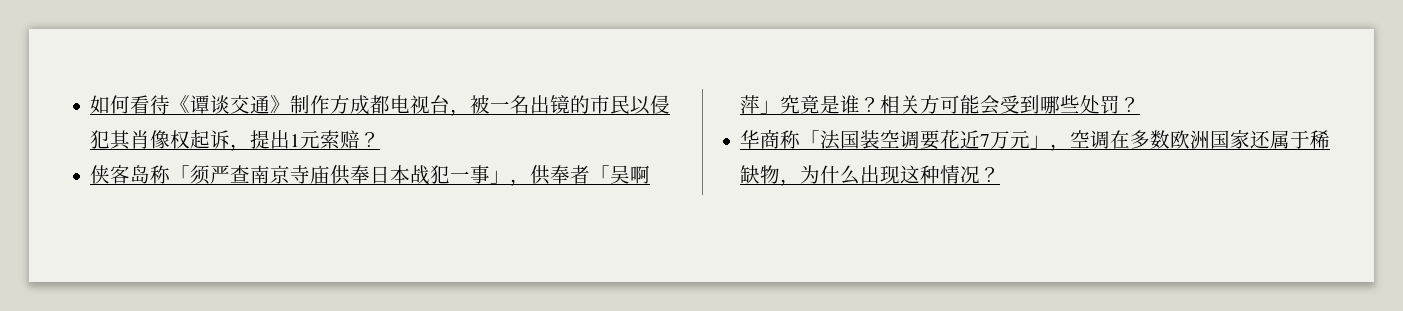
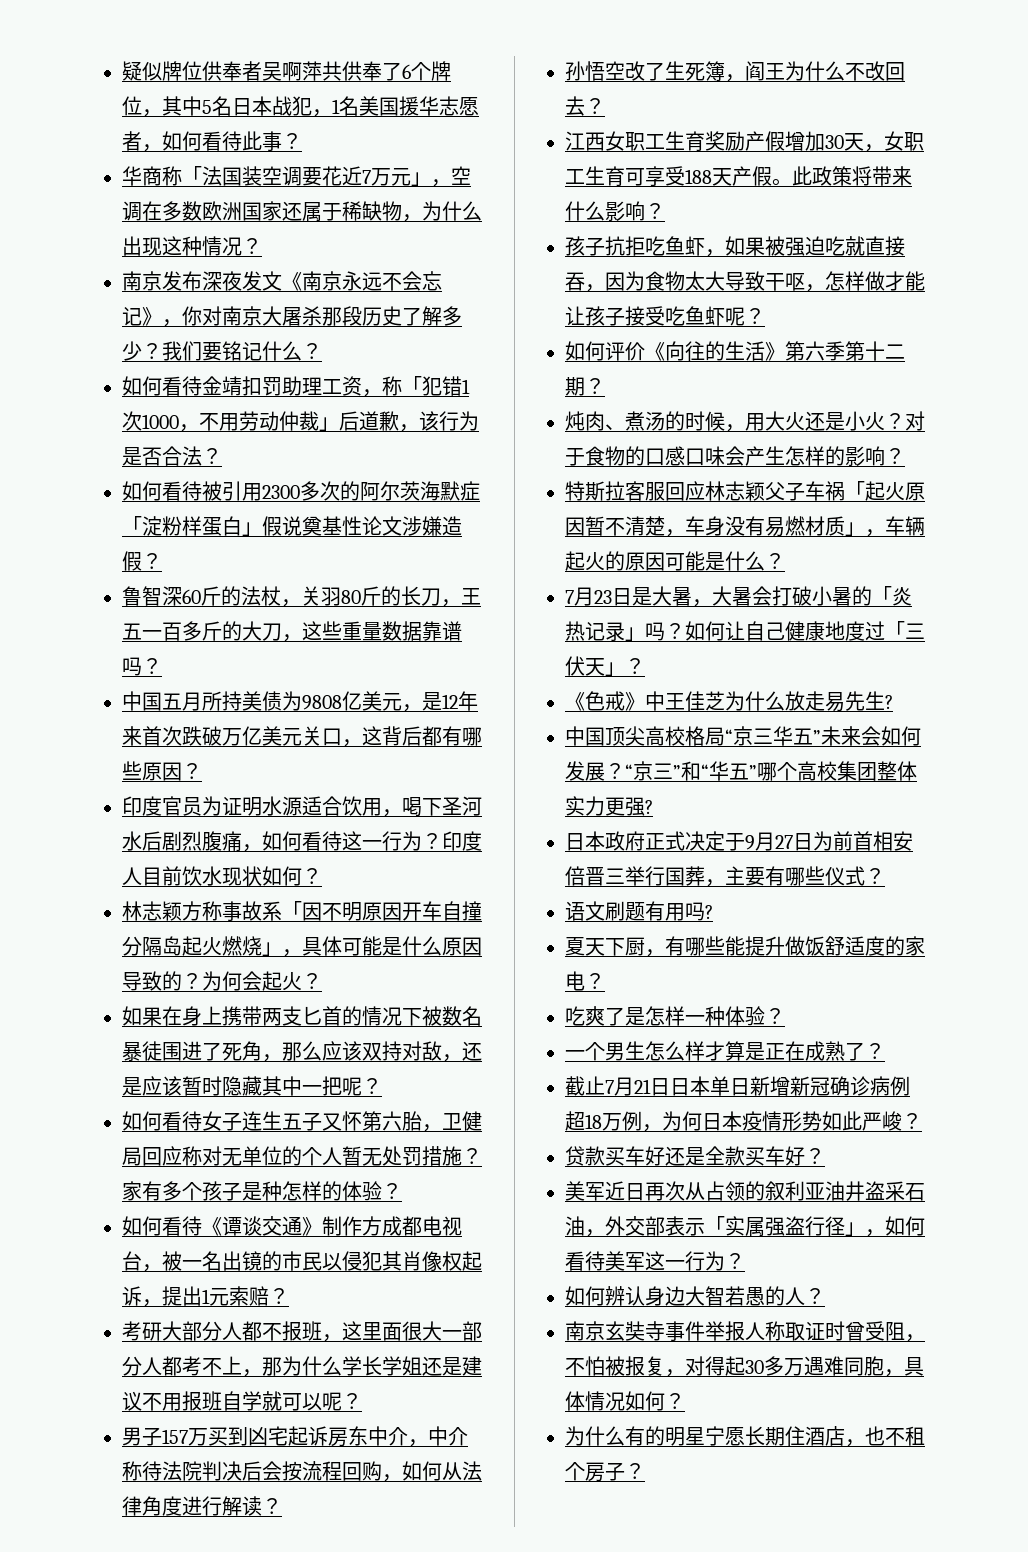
(90, 104) none -> [122,61,451,81] [122,96,479,117] [122,131,302,152] [122,166,471,187] [122,201,482,222] [122,236,262,256] [122,271,442,291] [122,306,462,327] [122,341,322,361] [122,376,470,397] [122,411,479,432] [122,446,222,466] [122,481,480,501] [122,516,462,536] [122,551,162,571] [122,586,481,607] [122,621,462,642] [122,657,162,676] [122,691,478,712] [122,726,482,747] [122,761,202,781] [122,796,482,817] [122,831,482,852] [122,866,322,886] [122,901,482,921] [122,936,482,957] [122,971,322,991] [122,1006,482,1026] [122,1041,482,1062] [122,1076,382,1096] [122,1111,482,1132] [122,1146,482,1166] [122,1181,402,1201] 疑似牌位供奉者吴啊萍共供奉了6个牌位，其中5名日本战犯，1名美国援华志愿者，如何看待此事？ // 华商称「法国装空调要花近7万元」，空调在多数欧洲国家还属于稀缺物，为什么出现这种情况？ // 南京发布深夜发文《南京永远不会忘记》，你对南京大屠杀那段历史了解多少？我们要铭记什么？ // 如何看待金靖扣罚助理工资，称「犯错1次1000，不用劳动仲裁」后道歉，该行为是否合法？ // 如何看待被引用2300多次的阿尔茨海默症「淀粉样蛋白」假说奠基性论文涉嫌造假？ // 鲁智深60斤的法杖，关羽80斤的长刀，王五一百多斤的大刀，这些重量数据靠谱吗？ // 中国五月所持美债为9808亿美元，是12年来首次跌破万亿美元关口，这背后都有哪些原因？ // 印度官员为证明水源适合饮用，喝下圣河水后剧烈腹痛，如何看待这一行为？印度人目前饮水现状如何？ // 林志颖方称事故系「因不明原因开车自撞分隔岛起火燃烧」，具体可能是什么原因导致的？为何会起火？ // 如果在身上携带两支匕首的情况下被数名暴徒围进了死角，那么应该双持对敌，还是应该暂时隐藏其中一把呢？ // 如何看待女子连生五子又怀第六胎，卫健局回应称对无单位的个人暂无处罚措施？家有多个孩子是种怎样的体验？ //
[90,165,651,186] [740,95,1141,115] [740,130,1331,151] [740,165,981,186] 侠客岛称「须严查南京寺庙供奉日本战犯一事」，供奉者「吴啊萍」究竟是谁？相关方可能会受到哪些处罚？ // 华商称「法国装空调要花近7万元」，空调在多数欧洲国家还属于稀缺物，为什么出现这种情况 -> [122,1321,482,1342] [122,1356,482,1377] [122,1391,362,1411] [122,1426,468,1447] [122,1461,482,1482] [122,1496,282,1516] [565,61,905,82] [565,96,605,116] [565,131,924,152] [565,166,912,187] [565,201,665,221] [565,236,905,257] [565,271,925,292] [565,306,765,326] [565,341,905,361] [565,377,605,396] [565,411,925,432] [565,446,905,466] [565,481,925,501] [565,516,925,537] [565,551,785,571] [565,586,912,607] [565,621,925,641] [565,656,645,676] [565,691,893,712] [565,726,921,746] [565,761,917,781] [565,796,653,816] [565,831,913,851] [565,866,885,887] [565,901,713,921] [565,936,925,957] [565,971,605,991] [565,1006,785,1026] [565,1041,885,1061] [565,1076,910,1096] [565,1111,922,1132] [565,1146,825,1166] [565,1181,925,1201] [565,1216,925,1237] [565,1251,745,1271] [565,1286,825,1306] [565,1321,925,1342] [565,1356,924,1377] [565,1391,685,1411] [565,1426,925,1447] [565,1462,625,1482] 考研大部分人都不报班，这里面很大一部分人都考不上，那为什么学长学姐还是建议不用报班自学就可以呢？ // 男子157万买到凶宅起诉房东中介，中介称待法院判决后会按流程回购，如何从法律角度进行解读？ // 孙悟空改了生死簿，阎王为什么不改回去？ // 江西女职工生育奖励产假增加30天，女职工生育可享受188天产假。此政策将带来什么影响？ // 孩子抗拒吃鱼虾，如果被强迫吃就直接吞，因为食物太大导致干呕，怎样做才能让孩子接受吃鱼虾呢？ // 如何评价《向往的生活》第六季第十二期？ // 炖肉、煮汤的时候，用大火还是小火？对于食物的口感口味会产生怎样的影响？ // 特斯拉客服回应林志颖父子车祸「起火原因暂不清楚，车身没有易燃材质」，车辆起火的原因可能是什么？ // 7月23日是大暑，大暑会打破小暑的「炎热记录」吗？如何让自己健康地度过「三伏天」？ // 《色戒》中王佳芝为什么放走易先生? // 中国顶尖高校格局“京三华五”未来会如何发展？“京三”和“华五”哪个高校集团整体实力更强? // 日本政府正式决定于9月27日为前首相安倍晋三举行国葬，主要有哪些仪式？ // 语文刷题有用吗? // 夏天下厨，有哪些能提升做饭舒适度的家电？ // 吃爽了是怎样一种体验？ // 一个男生怎么样才算是正在成熟了？ // 截止7月21日日本单日新增新冠确诊病例超18万例，为何日本疫情形势如此严峻？ // 贷款买车好还是全款买车好？ // 美军近日再次从占领的叙利亚油井盗采石油，外交部表示「实属强盗行径」，如何看待美军这一行为？ // 如何辨认身边大智若愚的人？ // 南京玄奘寺事件举报人称取证时曾受阻，不怕被报复，对得起30多万遇难同胞，具体情况如何？ // 为什么有的明星宁愿长期住酒店，也不租个房子

